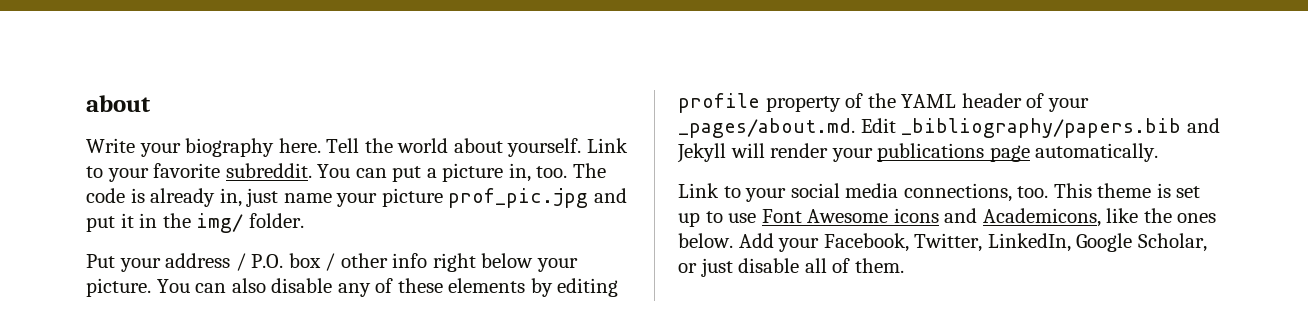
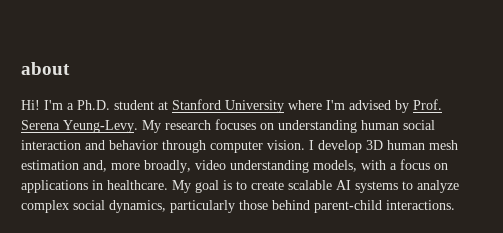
[86,138,628,157] [86,163,606,182] [86,188,627,208] [86,213,304,233] [86,253,578,272] [86,278,619,297] [678,93,1089,113] [678,118,1220,138] [677,143,1159,163] [678,183,1201,202] [678,208,1217,227] [678,233,1207,252] [678,258,904,277] Write your biography here. Tell the world about yourself. Link to your favorite subreddit. You can put a picture in, too. The code is already in, just name your picture prof_pic.jpg and put it in the img/ folder. // Put your address / P.O. box / other info right below your picture. You can also disable any of these elements by editing profile property of the YAML header of your _pages/about.md. Edit _bibliography/papers.bib and Jekyll will render your publications page automatically. // Link to your social media connections, too. This theme is set up to use Font Awesome icons and Academicons, like the ones below. Add your Facebook, Twitter, LinkedIn, Google Scholar, or just disable all of them. -> [21,99,442,113] [21,119,435,133] [21,140,458,153] [21,159,448,173] [21,180,459,193] [21,200,455,213] Hi! I'm a Ph.D. student at Stanford University where I'm advised by Prof. Serena Yeung-Levy. My research focuses on understanding human social interaction and behavior through computer vision. I develop 3D human mesh estimation and, more broadly, video understanding models, with a focus on applications in healthcare. My goal is to create scalable AI systems to analyze complex social dynamics, particularly those behind parent-child interactions.

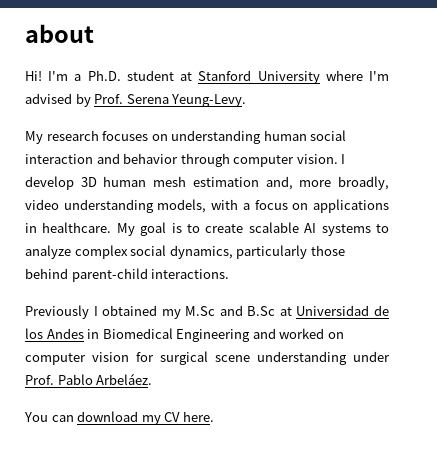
(138, 126) none -> (247, 100) //
(455, 205) none -> [25,305,389,319] [25,328,344,342] [25,351,390,365] [25,373,153,385] [24,411,214,425] // Previously I obtained my M.Sc and B.Sc at Universidad de los Andes in Biomedical Engineering and worked on computer vision for surgical scene understanding under Prof. Pablo Arbeláez. // You can download my CV here.

